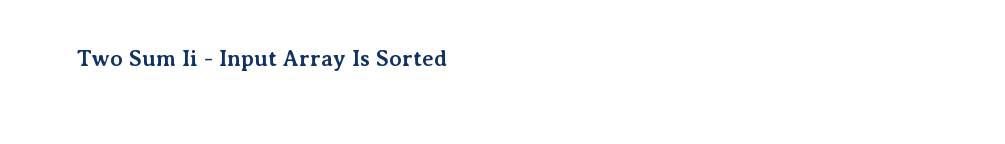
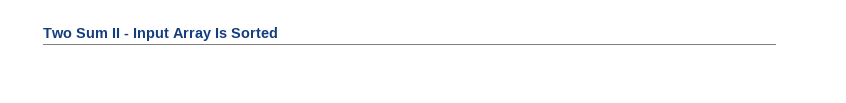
[181,50,198,66] Ii -> [112,28,120,38] II

